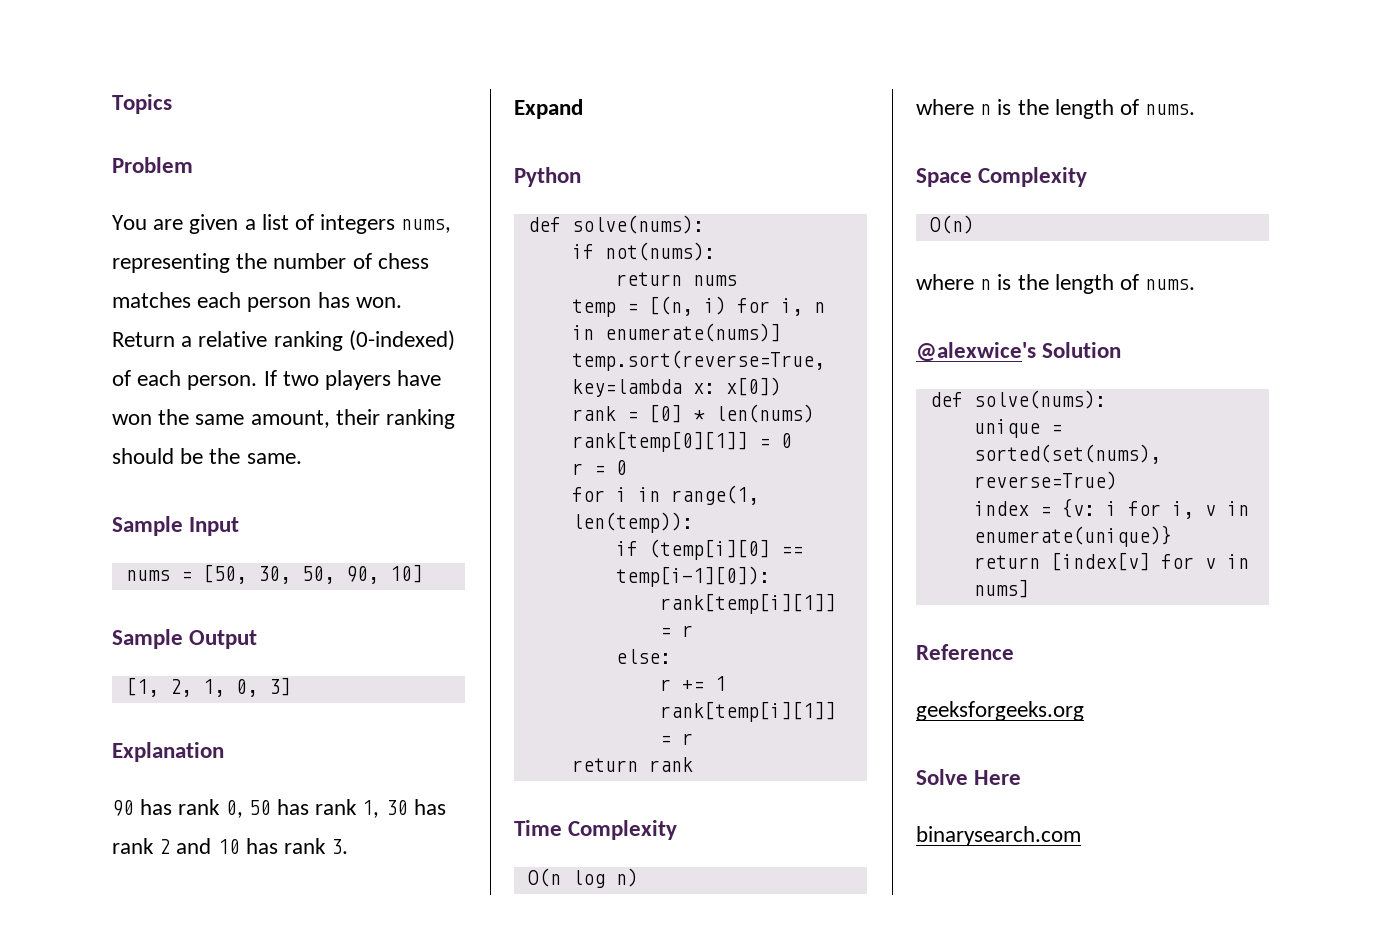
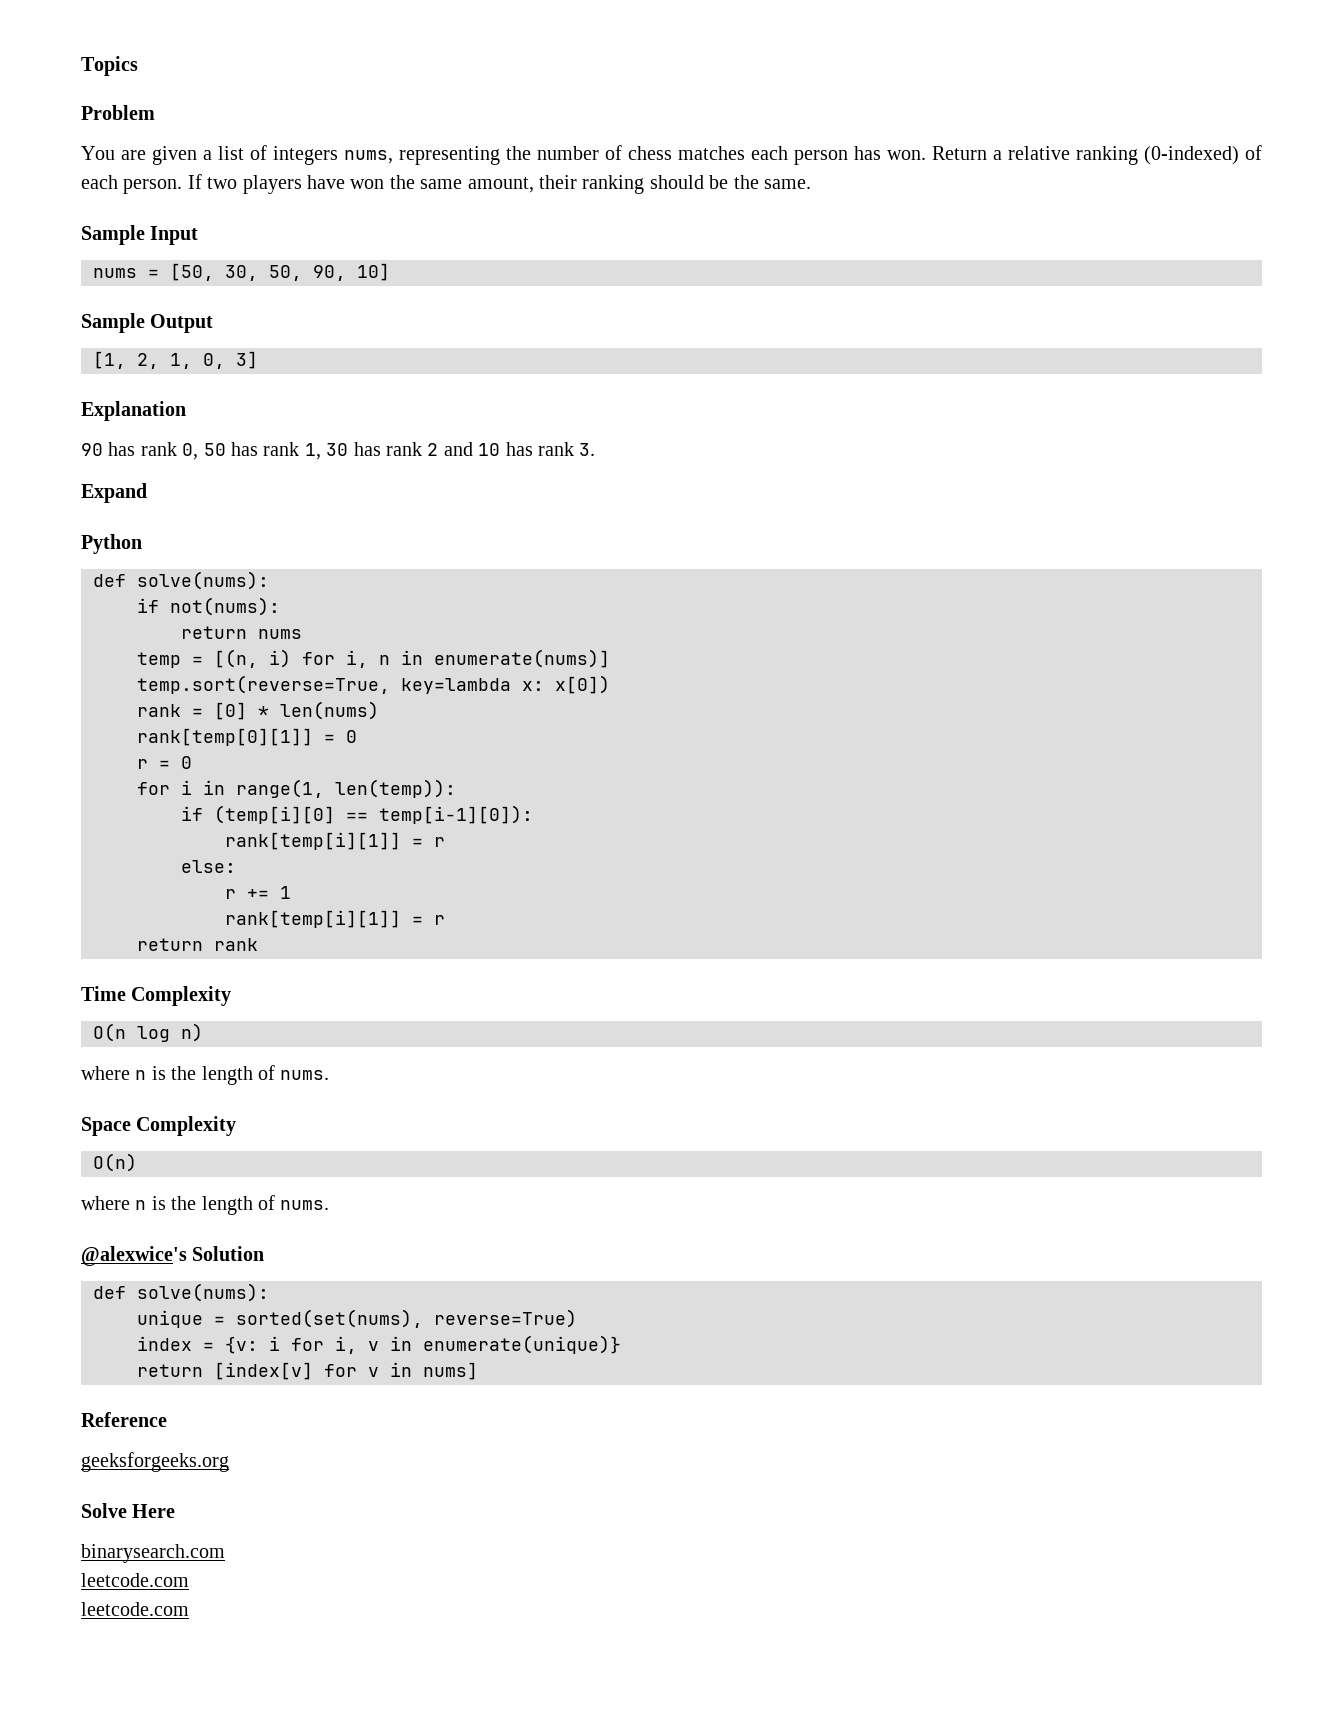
(1081, 836) none -> [81,1573,189,1587] [81,1602,189,1616] // leetcode.com // leetcode.com

